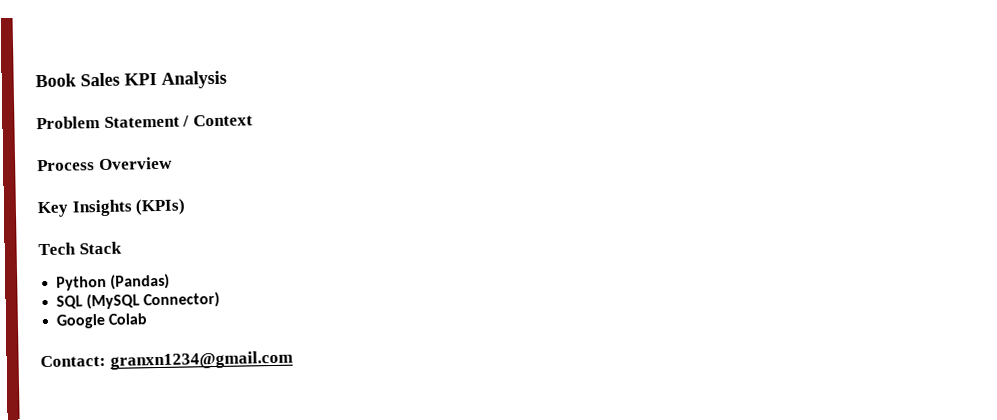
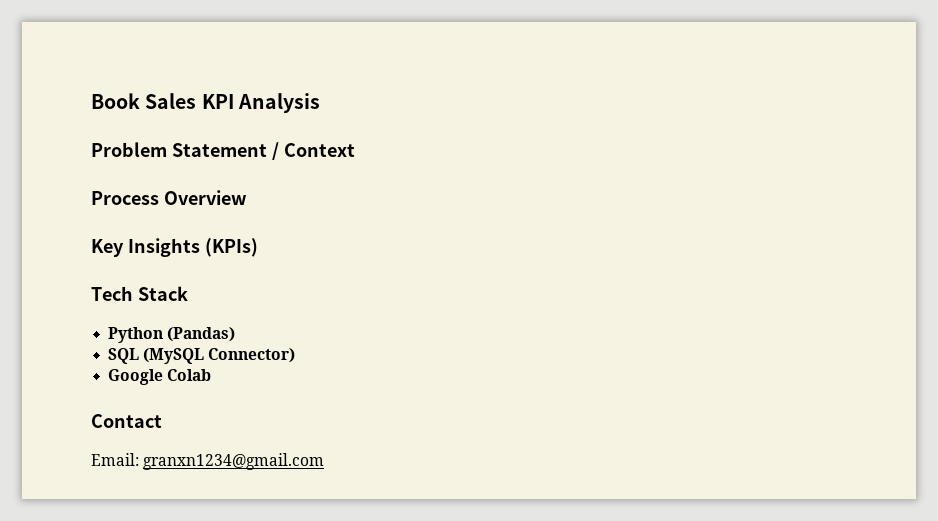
[40,354,106,368] Contact: -> [91,414,162,428] [91,453,139,466] Contact // Email:

